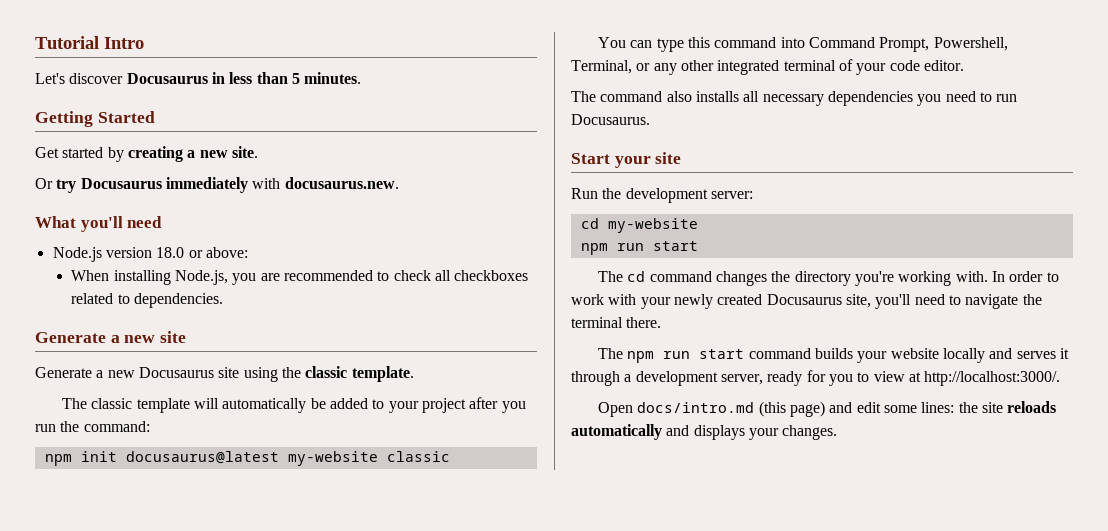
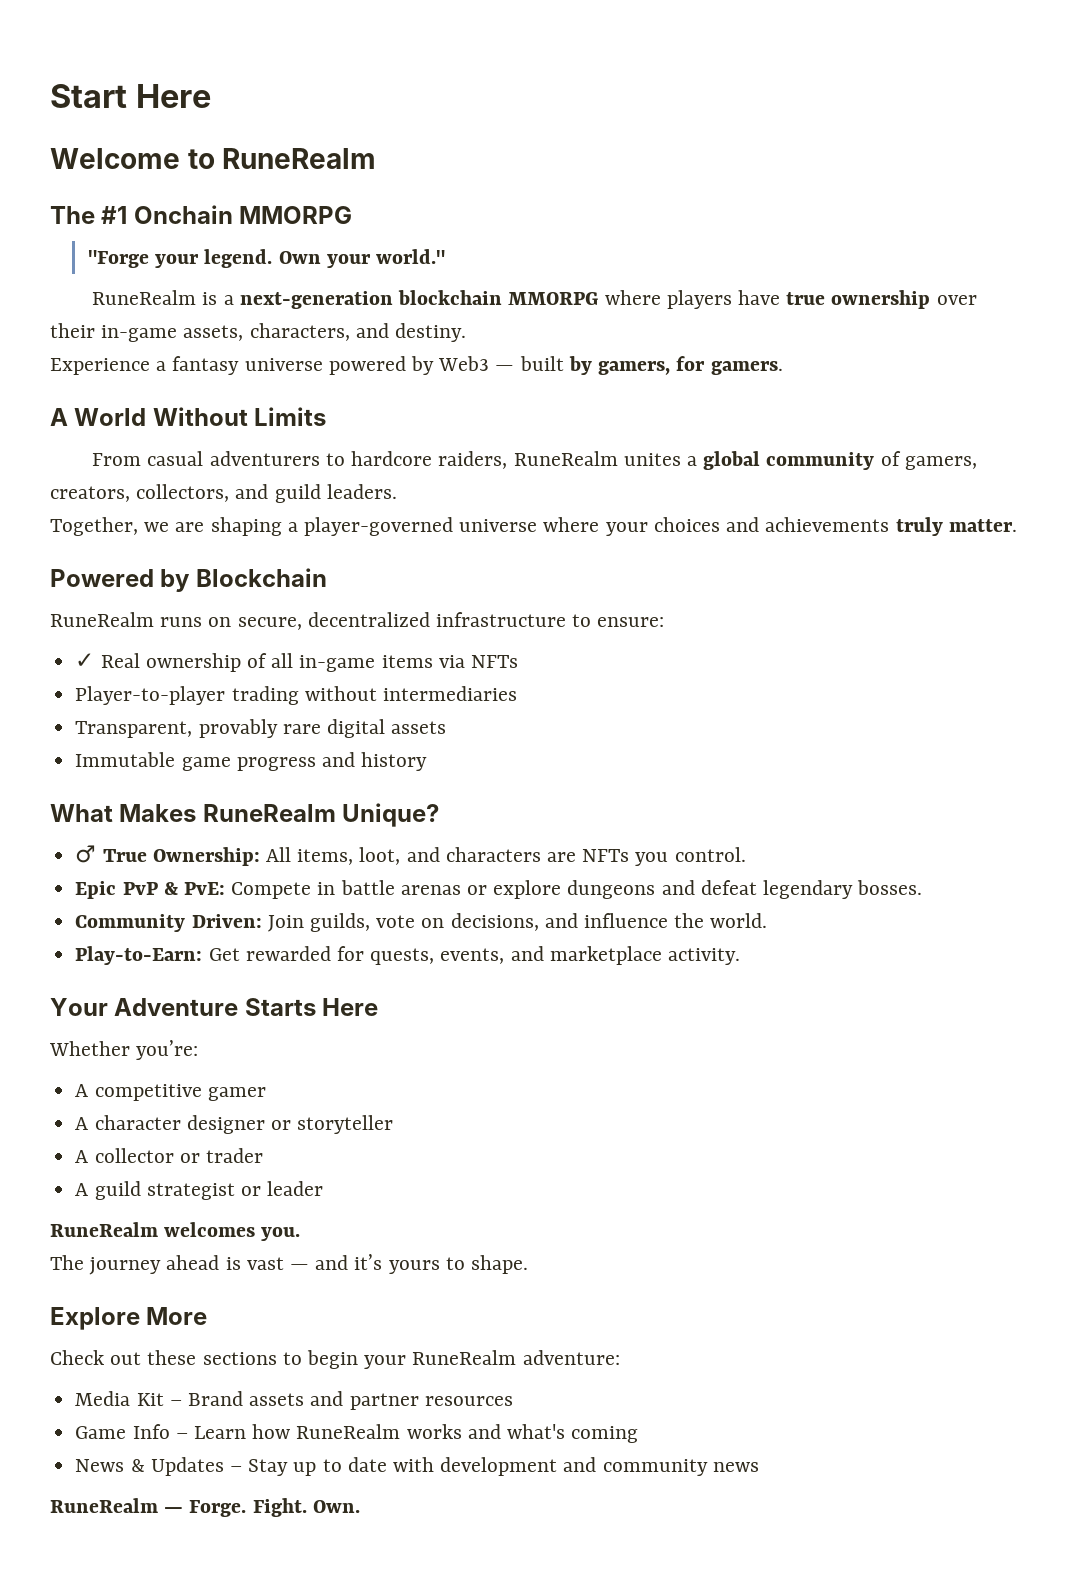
[35,36,144,49] [35,72,362,84] [35,111,155,127] [35,146,258,162] [35,177,399,193] [35,216,163,232] [52,247,248,262] [71,270,529,285] [71,293,224,308] [35,331,187,343] [35,366,414,382] [62,397,526,413] [35,421,150,432] [44,451,450,466] [598,37,1008,52] [571,59,964,75] [571,91,1018,106] [571,114,650,125] [571,152,682,168] [571,188,753,203] [580,218,698,233] [580,241,698,255] [598,271,1059,286] [571,294,1042,309] [571,317,662,328] [598,348,1070,363] [571,370,1061,386] [598,401,1057,417] [571,424,838,440] Tutorial Intro // Let's discover Docusaurus in less than 5 minutes. // Getting Started // Get started by creating a new site. // Or try Docusaurus immediately with docusaurus.new. // What you'll need // Node.js version 18.0 or above: // When installing Node.js, you are recommended to check all checkboxes related to dependencies. // Generate a new site // Generate a new Docusaurus site using the classic template. // The classic template will automatically be added to your project after you run the command: // npm init docusaurus@latest my-website classic // You can type this command into Command Prompt, Powershell, Terminal, or any other integrated terminal of your code editor. // The command also installs all necessary dependencies you need to run Docusaurus. // Start your site // Run the development server: // cd my-website // npm run start // The cd command changes the directory you're working with. In order to work with your newly created Docusaurus site, you'll need to navigate the terminal there. // The npm run start command builds your website locally and serves it through a development server, ready for you to view at http://localhost:3000/. // Open docs/intro.md (this page) and edit some lines: the site reloads automatically and displays your changes. -> [50,84,211,108] [50,148,377,169] [50,205,353,224] [87,249,445,268] [92,290,977,309] [50,323,467,342] [50,356,783,375] [50,407,327,426] [92,451,977,470] [50,484,397,503] [50,517,1017,536] [50,568,327,592] [50,612,665,630] [75,653,518,672] [75,686,517,705] [75,719,447,738] [75,752,428,771] [50,803,440,827] [75,845,746,866] [75,880,923,899] [75,913,768,932] [75,946,740,965] [50,998,379,1016] [49,1040,199,1060] [75,1084,266,1101] [75,1115,394,1134] [75,1148,263,1163] [75,1181,324,1200] [50,1222,301,1241] [50,1254,529,1275] [50,1307,208,1330] [50,1350,620,1369] [75,1391,513,1410] [75,1424,639,1443] [75,1457,759,1476] [50,1498,360,1517] Start Here // Welcome to RuneRealm // The #1 Onchain MMORPG // "Forge your legend. Own your world." // RuneRealm is a next-generation blockchain MMORPG where players have true ownership over their in-game assets, characters, and destiny. // Experience a fantasy universe powered by Web3 — built by gamers, for gamers. // A World Without Limits // From casual adventurers to hardcore raiders, RuneRealm unites a global community of gamers, creators, collectors, and guild leaders. // Together, we are shaping a player-governed universe where your choices and achievements truly matter. // Powered by Blockchain // RuneRealm runs on secure, decentralized infrastructure to ensure: // ✓ Real ownership of all in-game items via NFTs // Player-to-player trading without intermediaries // Transparent, provably rare digital assets // Immutable game progress and history // What Makes RuneRealm Unique? // ♂ True Ownership: All items, loot, and characters are NFTs you control. // Epic PvP & PvE: Compete in battle arenas or explore dungeons and defeat legendary bosses. // Community Driven: Join guilds, vote on decisions, and influence the world. // Play-to-Earn: Get rewarded for quests, events, and marketplace activity. // Your Adventure Starts Here // Whether you’re: // A competitive gamer // A character designer or storyteller // A collector or trader // A guild strategist or leader // RuneRealm welcomes you. // The journey ahead is vast — and it’s yours to shape. // Explore More // Check out these sections to begin your RuneRealm adventure: // Media Kit – Brand assets and partner resources // Game Info – Learn how RuneRealm works and what's coming // News & Updates – Stay up to date with development and community news // RuneRealm — Forge. Fight. Own.

